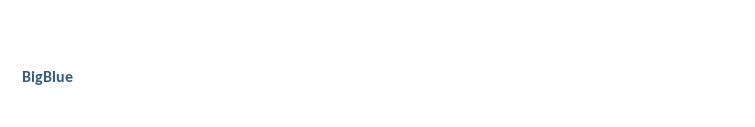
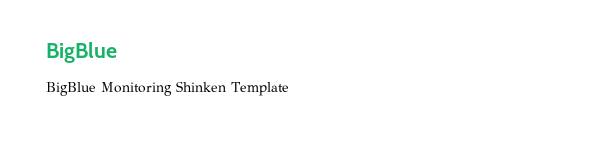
[22,71,73,85] BigBlue -> [46,42,117,63] [46,81,289,96] BigBlue // BigBlue Monitoring Shinken Template

